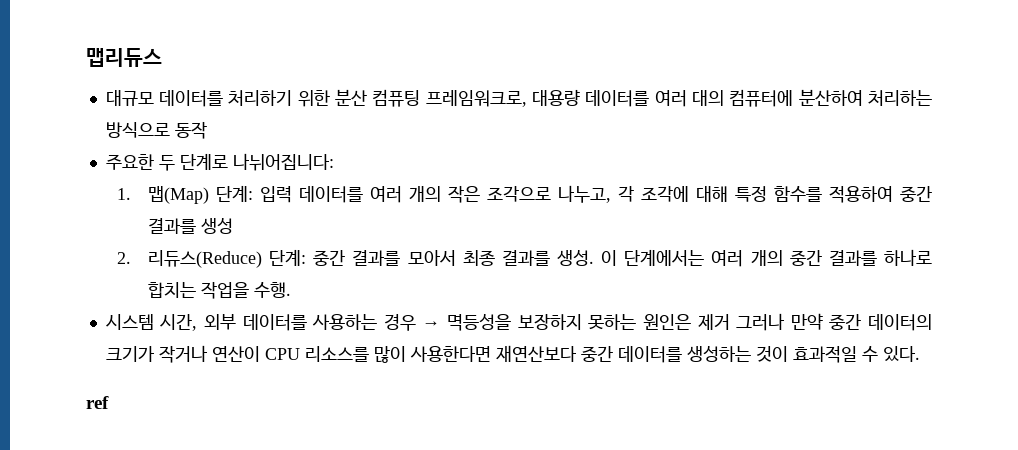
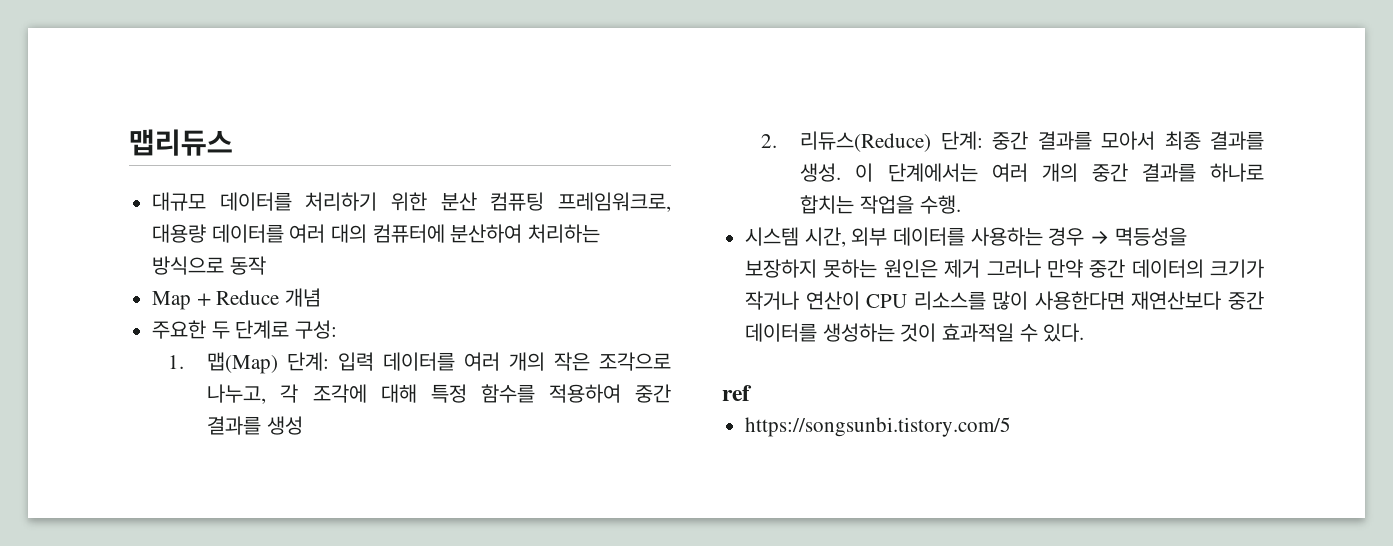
(207, 130) none -> [152,288,322,310] // Map + Reduce 개념
[232,153,334,171] 나뉘어집니다: -> [295,320,338,339] 구성:
(109, 402) none -> [745,417,1012,437] // https://songsunbi.tistory.com/5

